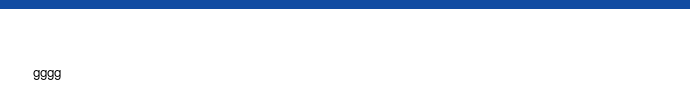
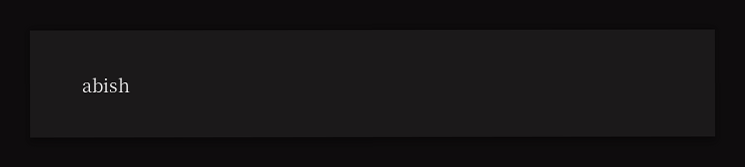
[33,70,61,80] gggg -> [81,77,131,93] abish

